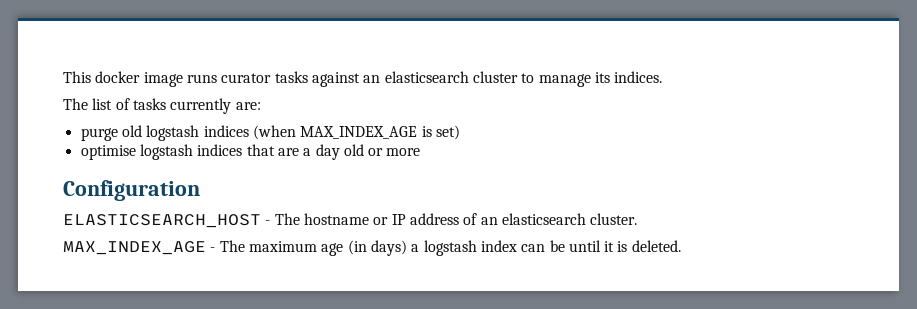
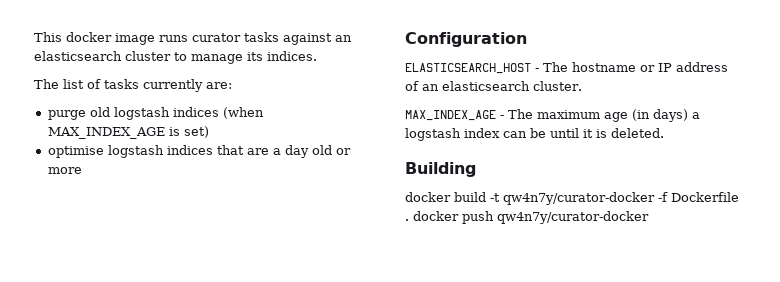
(681, 246) none -> [405,162,476,177] [405,192,739,205] [405,211,649,224] // Building // docker build -t qw4n7y/curator-docker -f Dockerfile . docker push qw4n7y/curator-docker

